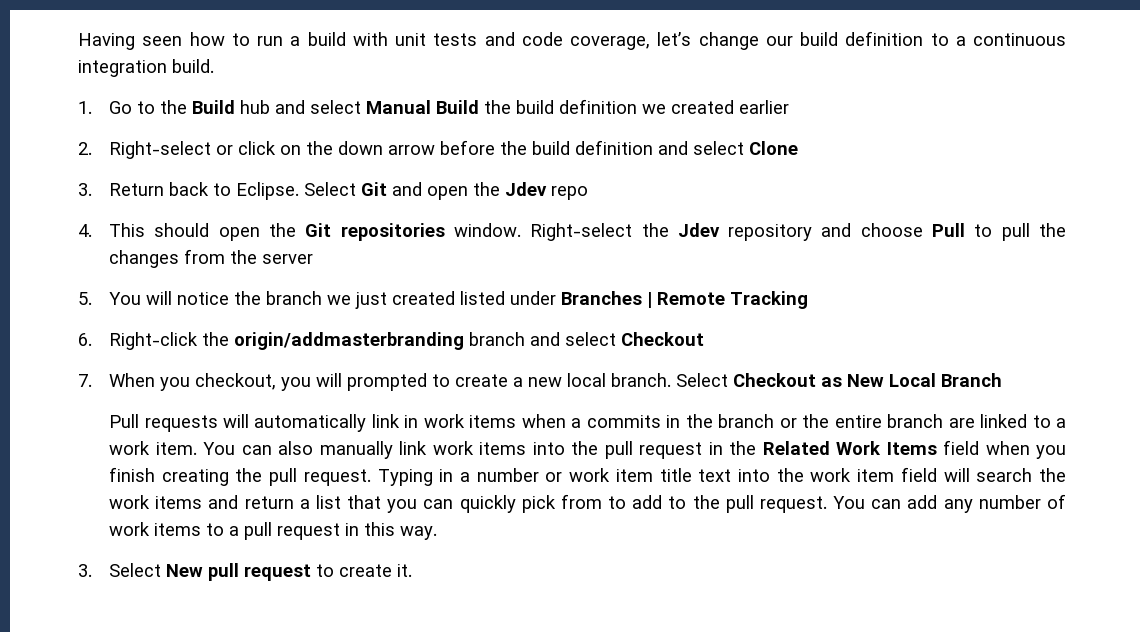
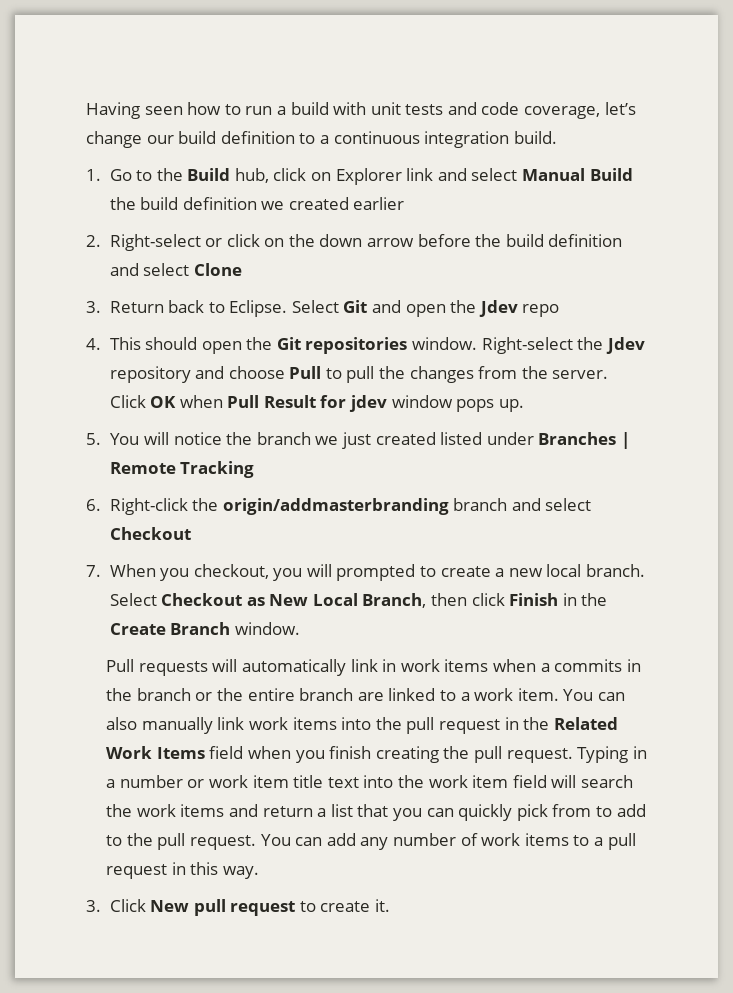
[240,100,271,114] hub -> [234,168,434,185] hub, click on Explorer link
[262,254,314,264] server -> [552,370,609,379] [109,395,524,412] server. Click OK when Pull Result for jdev window pops up.
(937, 380) none -> [362,593,608,608] [109,623,166,635] Branch, then click Finish in the Create
(1003, 380) none -> [234,622,300,635] window.
[109,563,162,577] Select -> [109,899,146,912] Click

